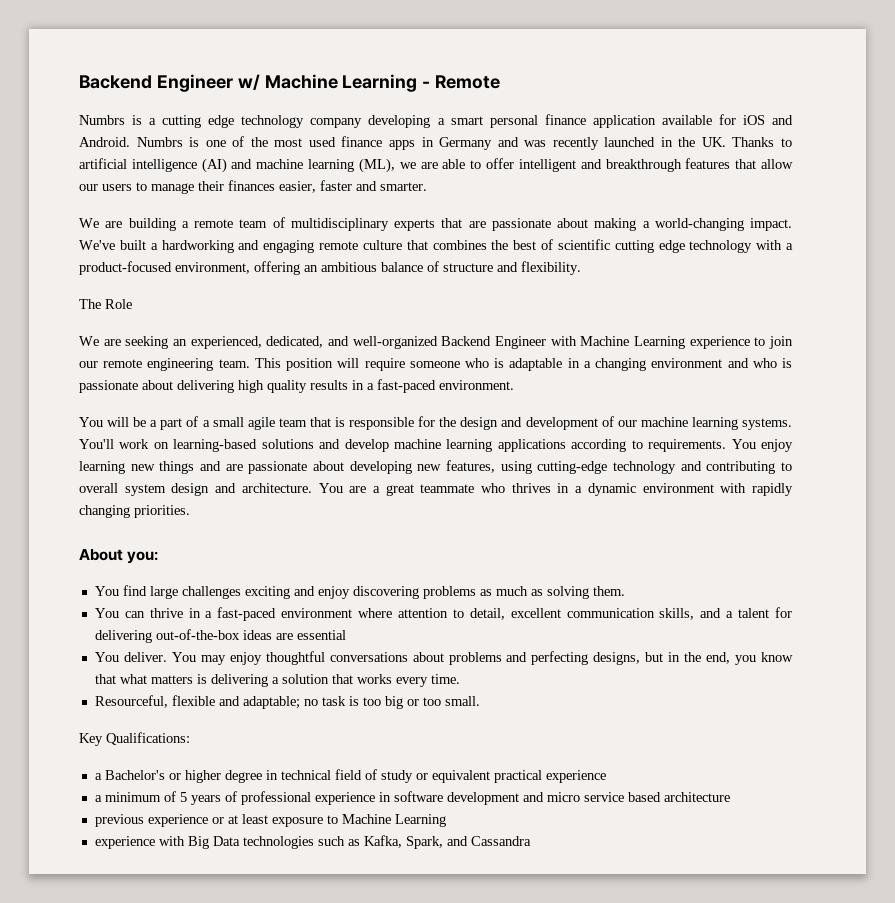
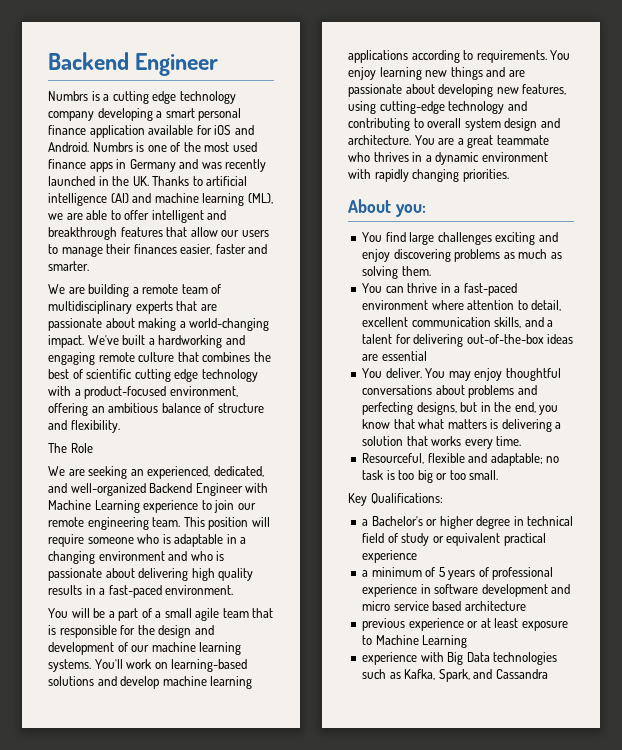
[79,74,501,92] Backend Engineer w/ Machine Learning - Remote -> [48,52,219,76] Backend Engineer

